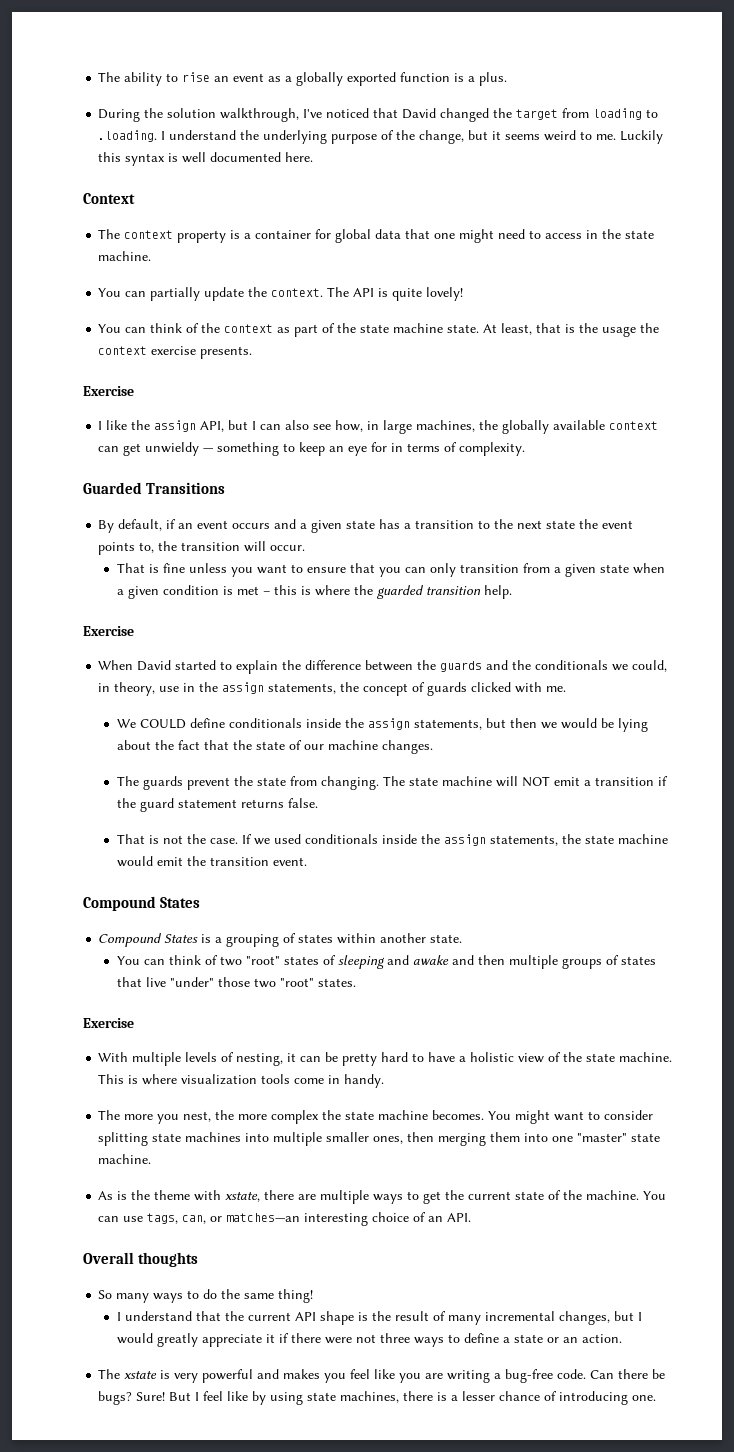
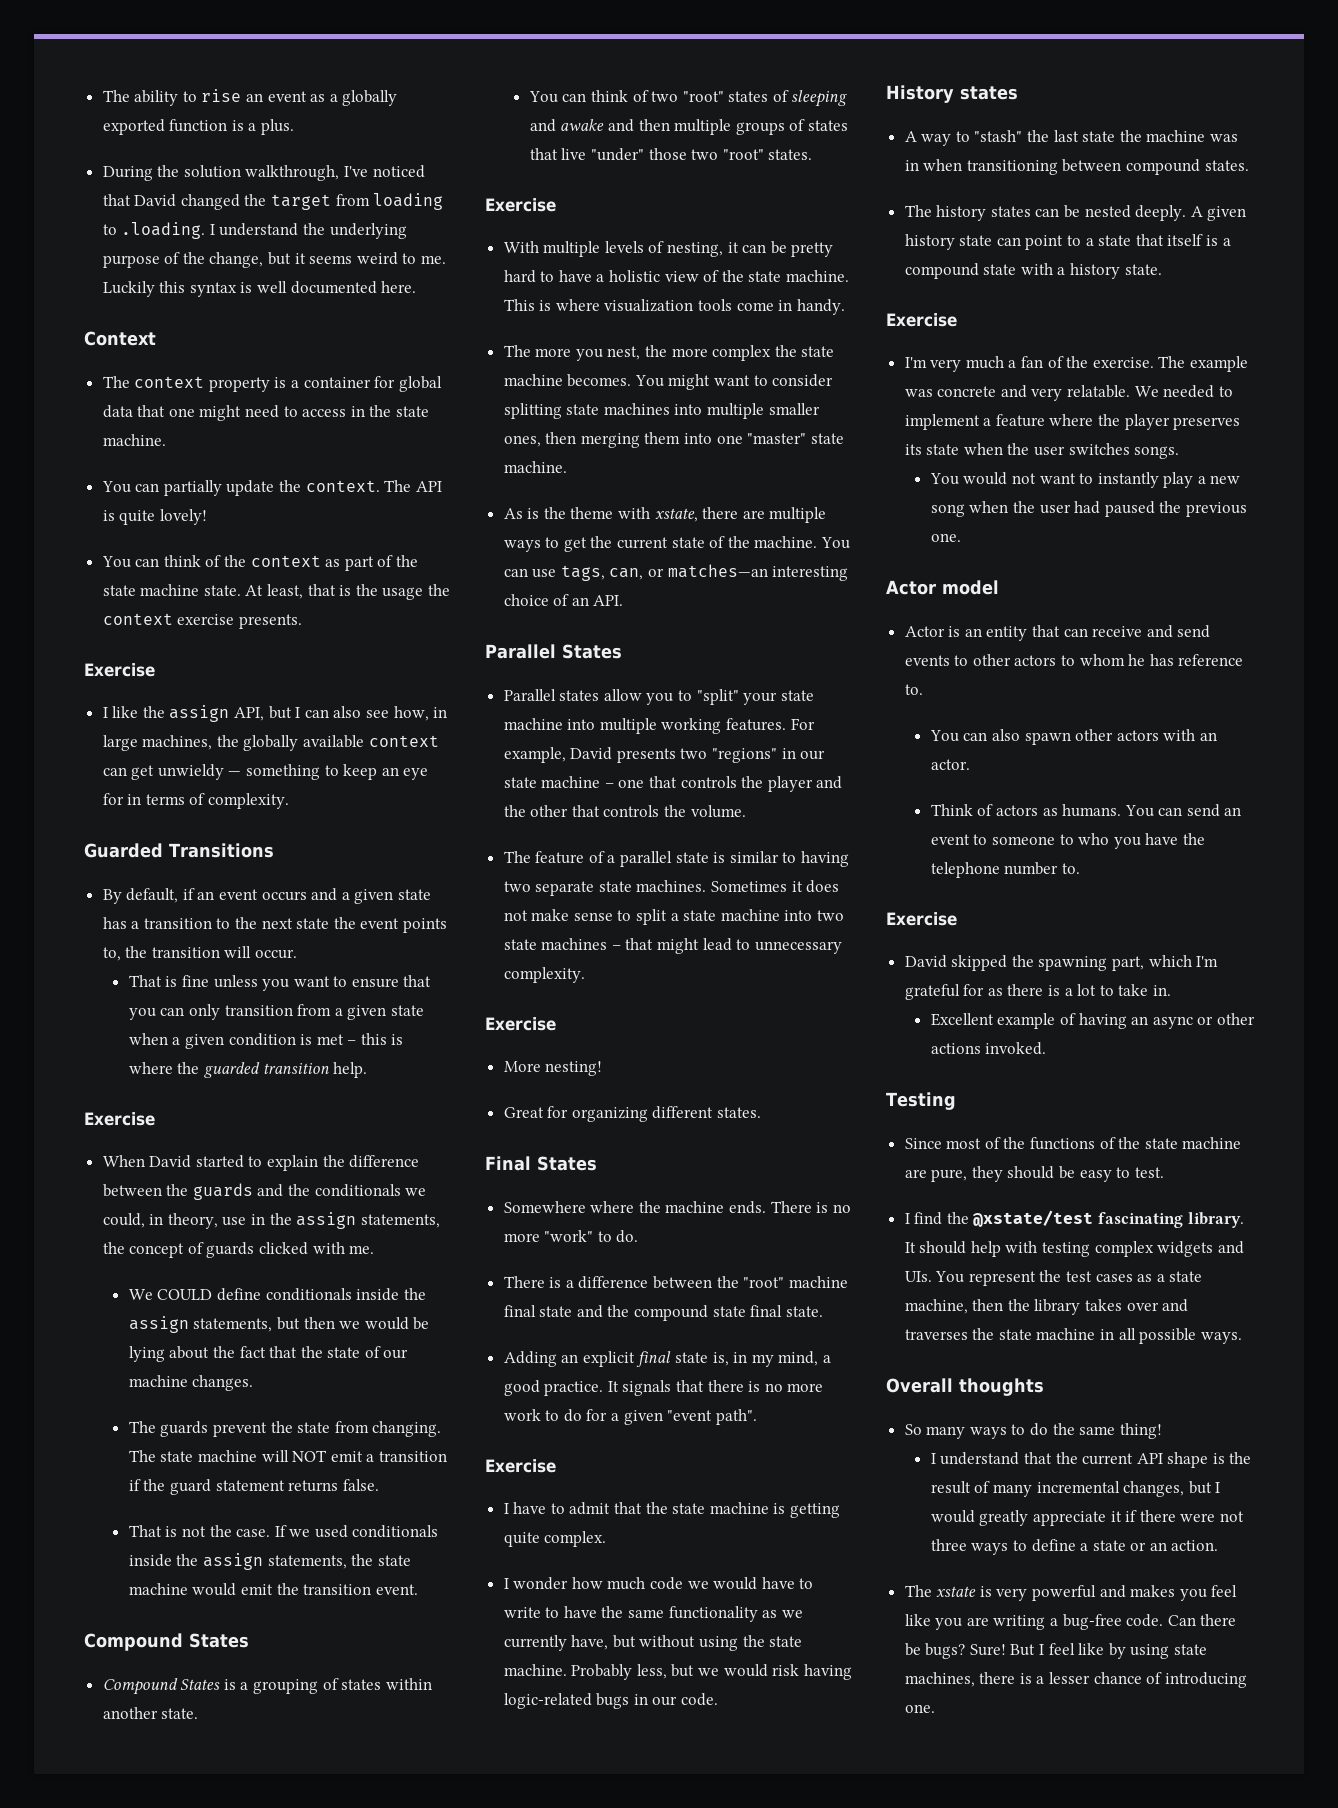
(472, 1217) none -> [485,644,622,659] [503,689,814,705] [503,718,815,734] [503,747,826,763] [503,776,843,792] [503,805,746,818] [503,851,850,867] [503,880,840,896] [503,909,845,925] [503,938,842,954] [503,967,585,983] [485,1017,556,1031] [503,1061,603,1076] [503,1106,762,1122] [485,1156,597,1171] [503,1201,851,1214] [503,1230,639,1243] [503,1276,848,1289] [503,1305,823,1321] [503,1351,832,1367] [503,1380,824,1396] [503,1409,757,1425] [485,1459,556,1473] [503,1502,841,1518] [503,1531,607,1547] [503,1577,814,1590] [503,1606,803,1622] [503,1635,803,1651] [503,1664,852,1680] [503,1693,719,1709] [886,85,1018,103] [904,130,1239,146] [904,159,1249,175] [904,205,1247,221] [904,234,1231,250] [904,263,1162,279] [886,313,957,327] [904,356,1249,372] [904,385,1233,401] [904,414,1241,430] [904,443,1180,459] [929,472,1241,488] [930,501,1247,517] [930,533,961,542] [886,580,999,595] [904,625,1211,641] [904,654,1244,666] [904,684,923,695] [929,729,1217,745] [930,759,970,770] [930,804,1242,817] [930,833,1205,849] [930,862,1080,878] [886,912,957,926] [904,955,1219,971] [904,984,1172,1000] [930,1013,1255,1029] [930,1042,1047,1055] [886,1092,956,1110] [904,1137,1242,1150] [904,1166,1164,1182] [904,1210,1244,1228] [904,1241,1244,1257] [904,1270,1203,1286] [904,1299,1189,1315] [904,1328,1242,1344] // Parallel States // Parallel states allow you to "split" your state machine into multiple working features. For example, David presents two "regions" in our state machine – one that controls the player and the other that controls the volume. // The feature of a parallel state is similar to having two separate state machines. Sometimes it does not make sense to split a state machine into two state machines – that might lead to unnecessary complexity. // Exercise // More nesting! // Great for organizing different states. // Final States // Somewhere where the machine ends. There is no more "work" to do. // There is a difference between the "root" machine final state and the compound state final state. // Adding an explicit final state is, in my mind, a good practice. It signals that there is no more work to do for a given "event path". // Exercise // I have to admit that the state machine is getting quite complex. // I wonder how much code we would have to write to have the same functionality as we currently have, but without using the state machine. Probably less, but we would risk having logic-related bugs in our code. // History states // A way to "stash" the last state the machine was in when transitioning between compound states. // The history states can be nested deeply. A given history state can point to a state that itself is a compound state with a history state. // Exercise // I'm very much a fan of the exercise. The example was concrete and very relatable. We needed to implement a feature where the player preserves its state when the user switches songs. // You would not want to instantly play a new song when the user had paused the previous one. // Actor model // Actor is an entity that can receive and send events to other actors to whom he has reference to. // You can also spawn other actors with an actor. // Think of actors as humans. You can send an event to someone to who you have the telephone number to. // Exercise // David skipped the spawning part, which I'm grateful for as there is a lot to take in. // Excellent example of having an async or other actions invoked. // Testing // Since most of the functions of the state machine are pure, they should be easy to test. // I find the @xstate/test fascinating library. It should help with testing complex widgets and UIs. You represent the test cases as a state machine, then the library takes over and traverses the state machine in all possible ways.

